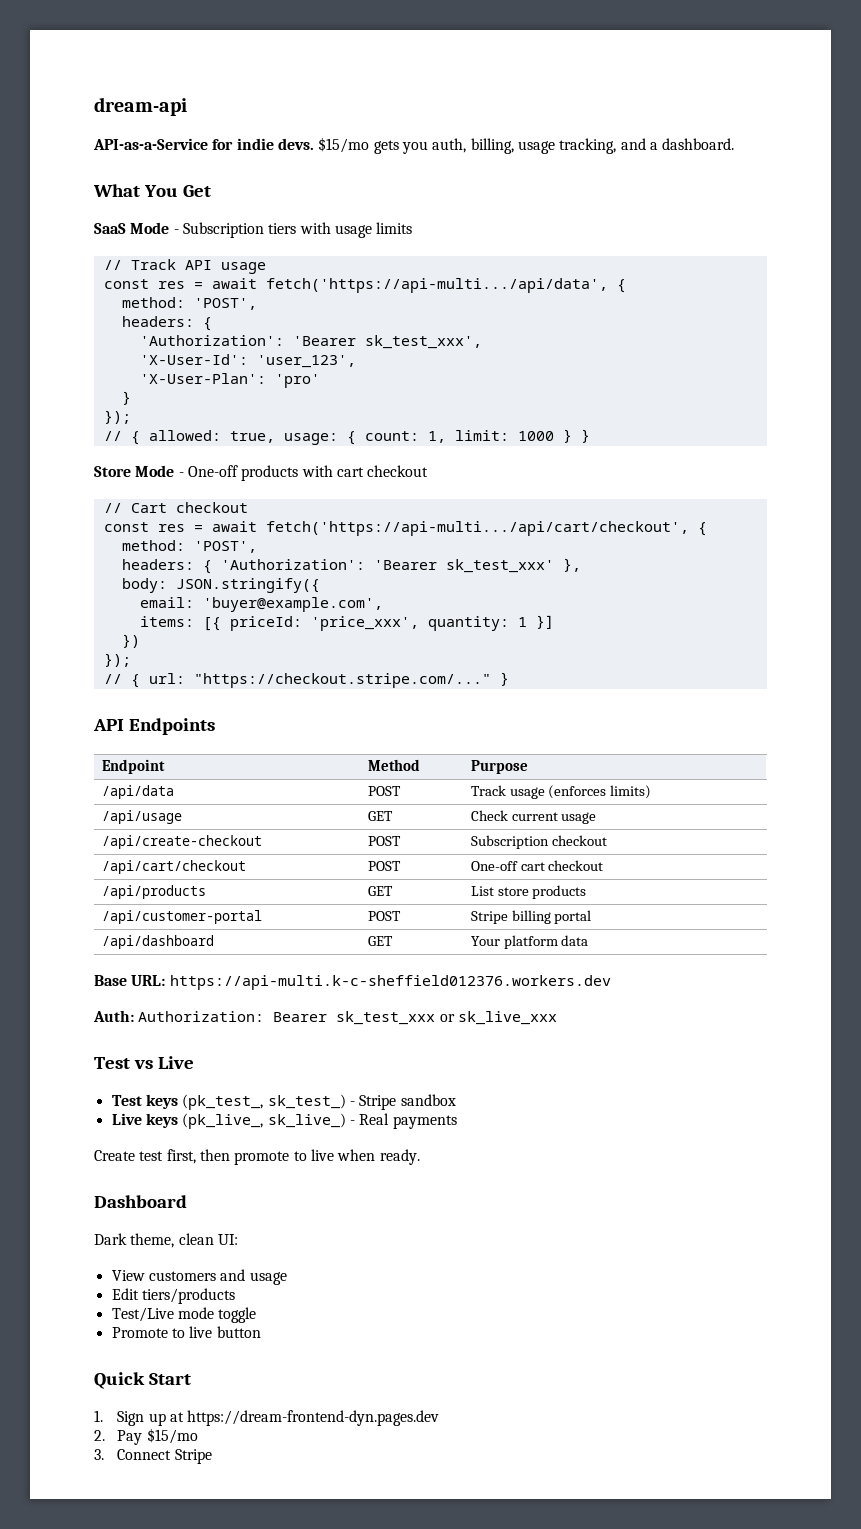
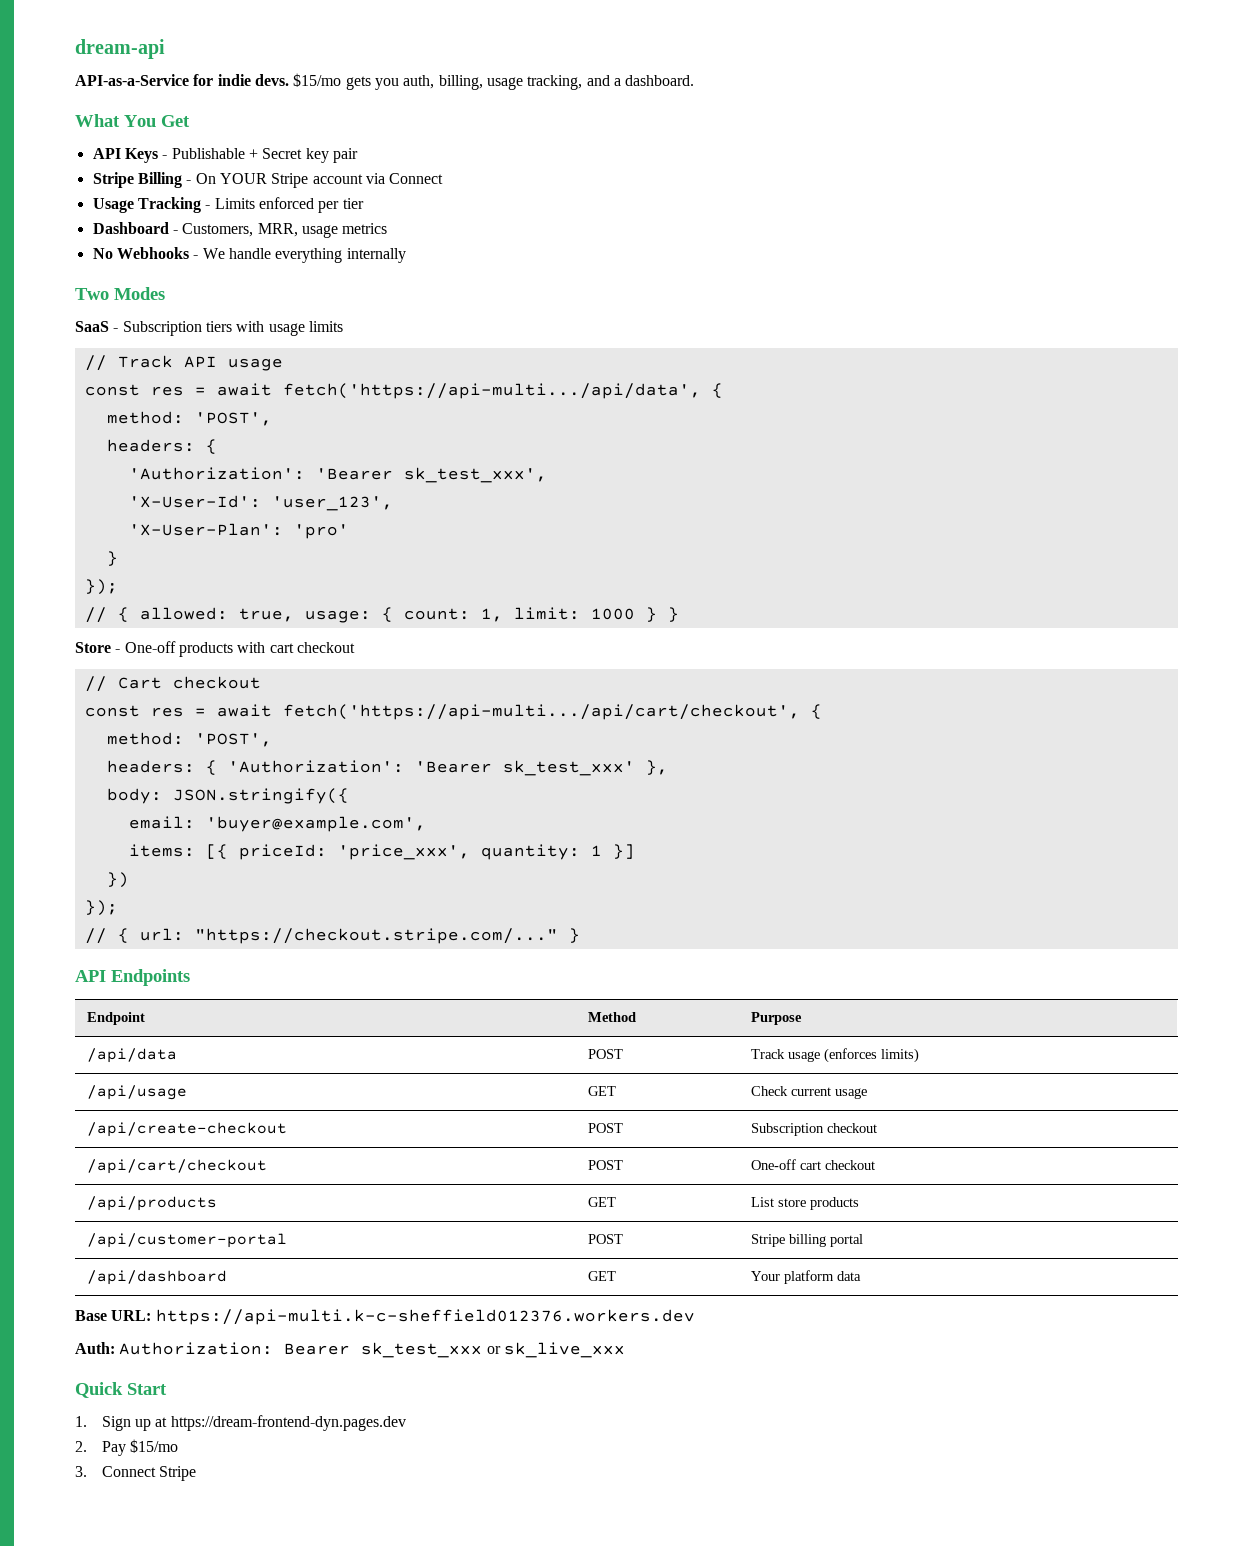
(211, 191) none -> [92,148,358,163] [92,172,444,188] [92,197,364,213] [92,222,388,238] [92,247,406,263] [75,287,165,300] // API Keys - Publishable + Secret key pair // Stripe Billing - On YOUR Stripe account via Connect // Usage Tracking - Limits enforced per tier // Dashboard - Customers, MRR, usage metrics // No Webhooks - We handle everything internally // Two Modes
[130,222,170,234] Mode -> (109, 326) none
[135,465,175,477] Mode -> (111, 647) none
[94,1056,194,1069] [111,1094,456,1110] [111,1113,457,1129] [94,1149,420,1165] [94,1195,187,1208] [94,1233,238,1248] [111,1269,287,1285] [111,1288,235,1304] [111,1307,257,1323] [111,1326,261,1338] // Test vs Live // Test keys (pk_test_, sk_test_) - Stripe sandbox // Live keys (pk_live_, sk_live_) - Real payments // Create test first, then promote to live when ready. // Dashboard // Dark theme, clean UI: // View customers and usage // Edit tiers/products // Test/Live mode toggle // Promote to live button -> (625, 1350) none

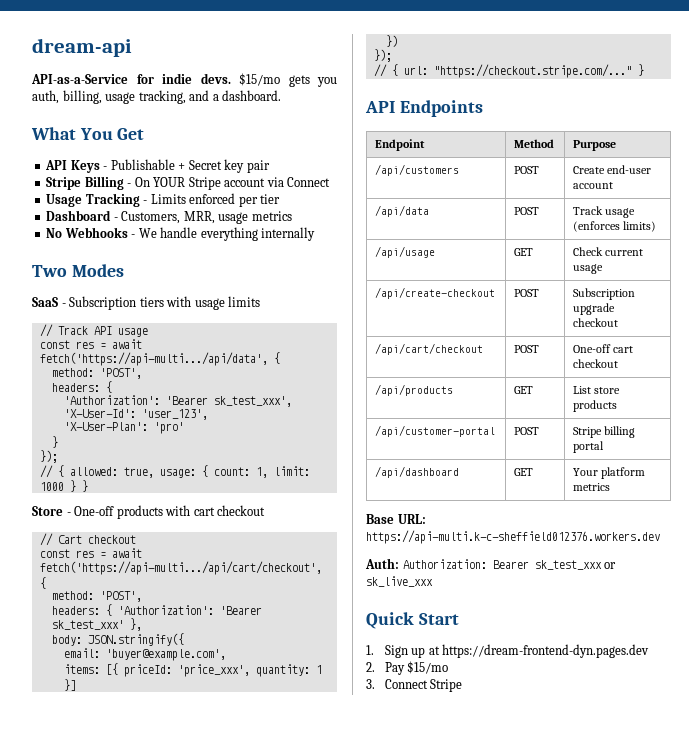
(803, 1018) none -> [375,164,460,176] [514,166,540,174] [573,165,652,174] [573,182,614,189] // /api/customers | POST | Create end-user account
(825, 1129) none -> [573,303,616,315] upgrade
[837,1271,862,1281] data -> [573,483,611,491] metrics

